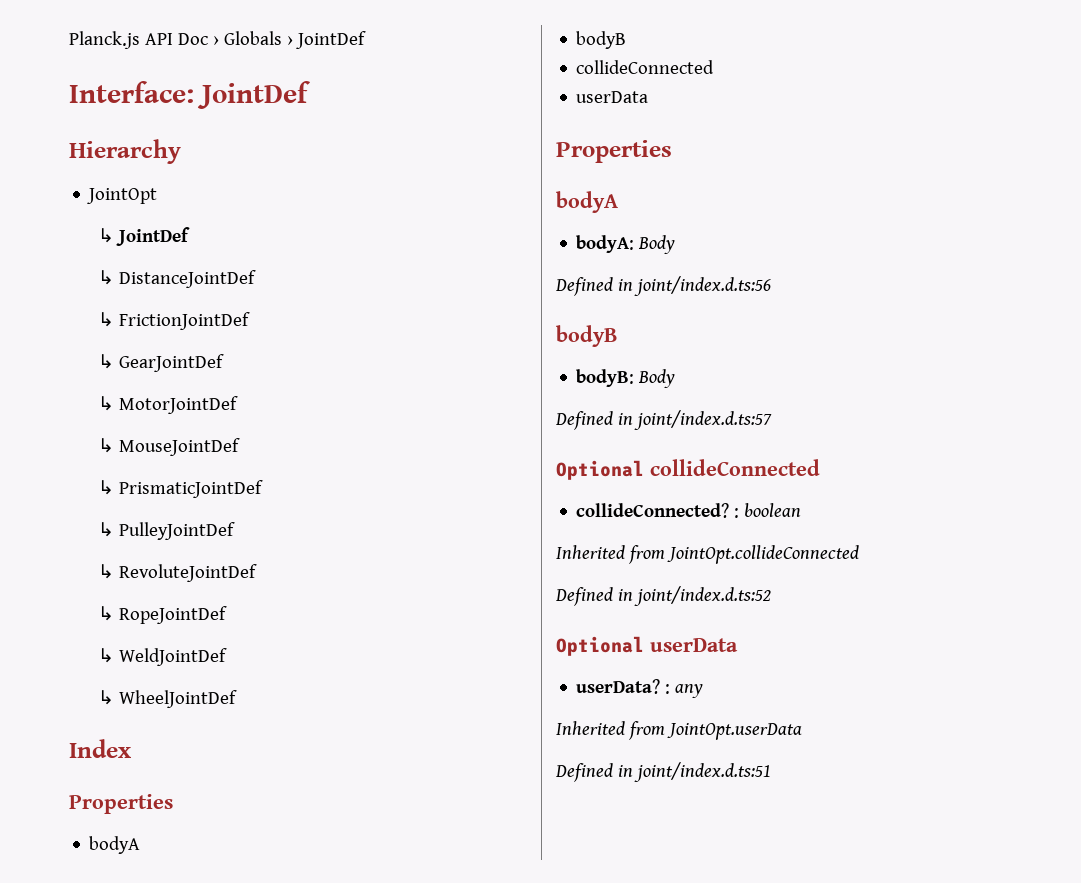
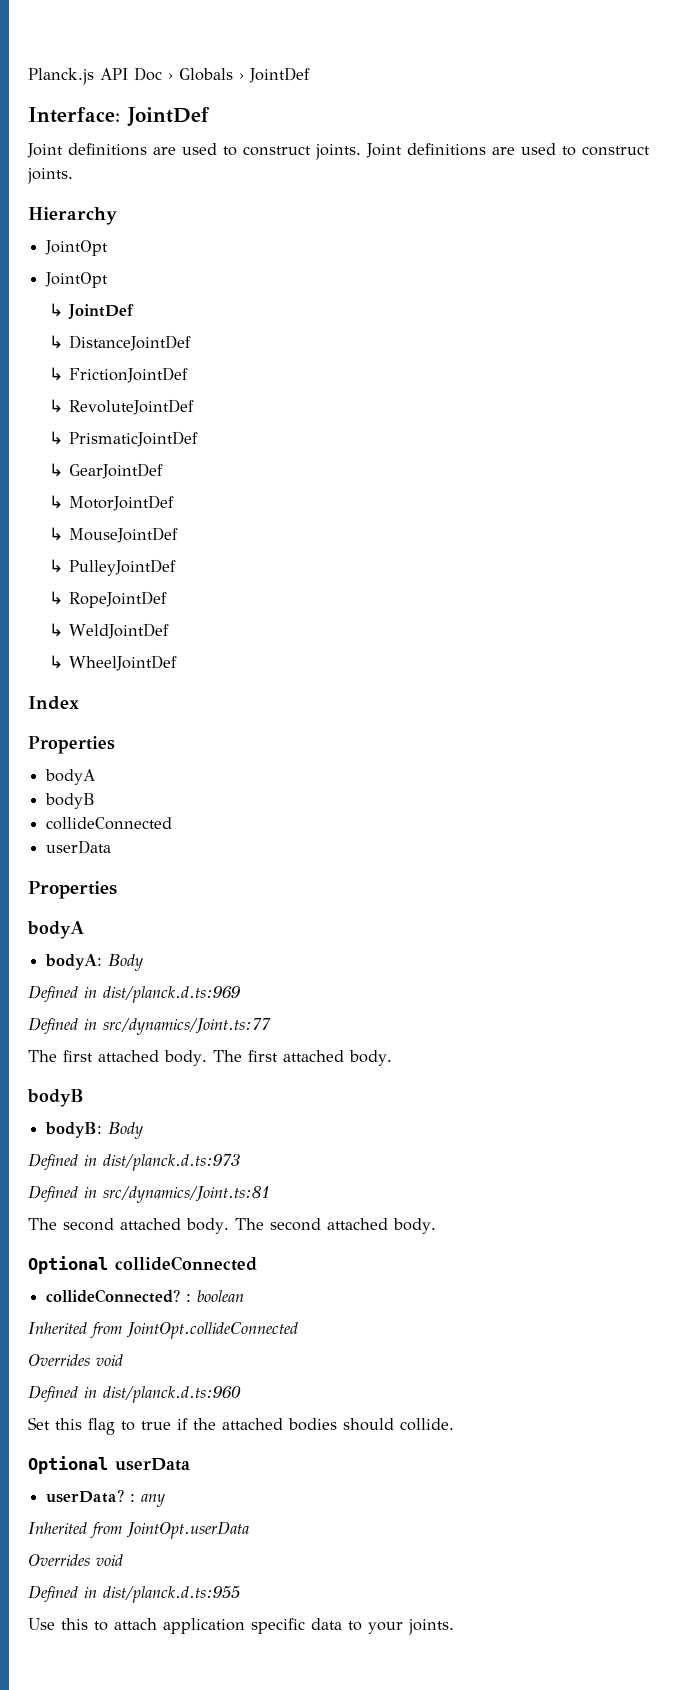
(310, 95) none -> [27,143,650,160] [27,168,73,184] // Joint definitions are used to construct joints. Joint definitions are used to construct joints.
(158, 196) none -> [45,272,109,288] // JointOpt
(251, 321) none -> [48,399,194,415] [48,431,198,447] // ↳ RevoluteJointDef // ↳ PrismaticJointDef
[98,480,264,498] // ↳ PrismaticJointDef -> (178, 535) none
[98,564,258,582] // ↳ RevoluteJointDef -> (176, 567) none
[633,276,771,296] joint/index.d.ts:56 -> [103,986,240,1003] [28,1017,271,1035] [28,1050,392,1066] dist/planck.d.ts:969 // Defined in src/dynamics/Joint.ts:77 // The first attached body. The first attached body.
[633,410,772,430] joint/index.d.ts:57 -> [103,1154,240,1171] [28,1185,270,1203] [28,1218,436,1234] dist/planck.d.ts:973 // Defined in src/dynamics/Joint.ts:81 // The second attached body. The second attached body.
[555,586,771,606] // Defined in joint/index.d.ts:52 -> [28,1354,123,1366] [28,1385,241,1403] [28,1417,454,1435] // Overrides void // Defined in dist/planck.d.ts:960 // Set this flag to true if the attached bodies should collide.
[555,762,771,782] // Defined in joint/index.d.ts:51 -> [28,1554,123,1566] [28,1585,240,1603] [28,1618,454,1635] // Overrides void // Defined in dist/planck.d.ts:955 // Use this to attach application specific data to your joints.

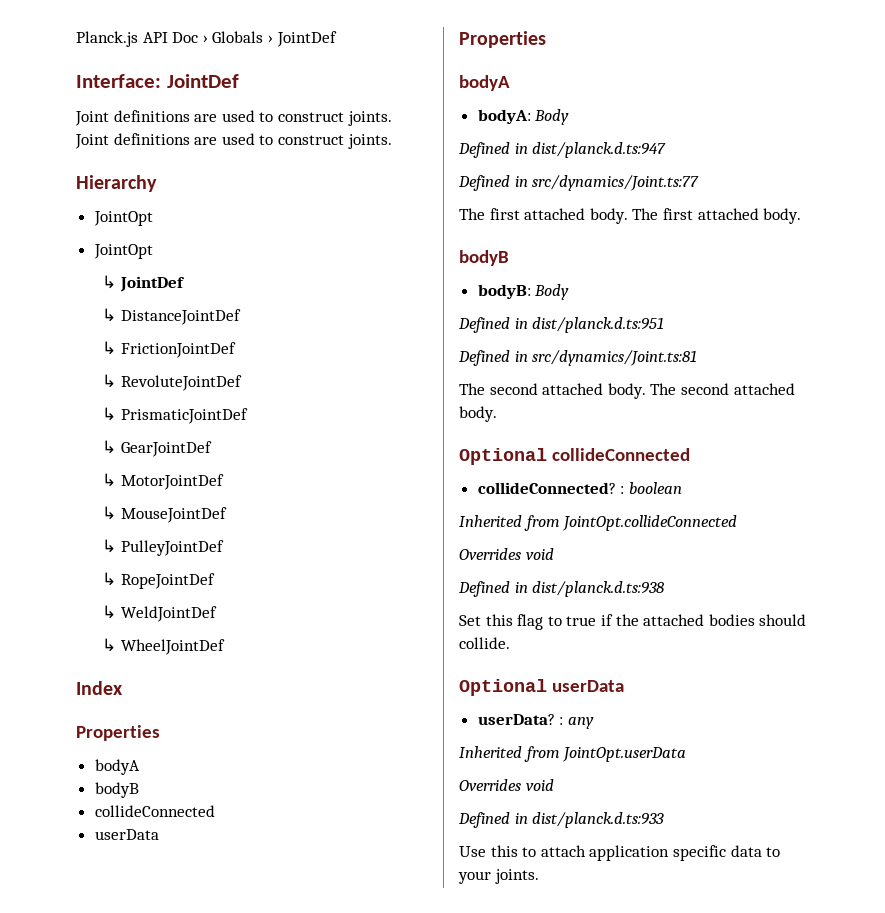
[103,986,240,1003] dist/planck.d.ts:969 -> [532,142,667,158] dist/planck.d.ts:947
[103,1154,240,1171] dist/planck.d.ts:973 -> [532,317,665,333] dist/planck.d.ts:951
[103,1386,241,1403] dist/planck.d.ts:960 -> [532,581,665,597] dist/planck.d.ts:938
[103,1586,240,1603] dist/planck.d.ts:955 -> [532,812,665,828] dist/planck.d.ts:933

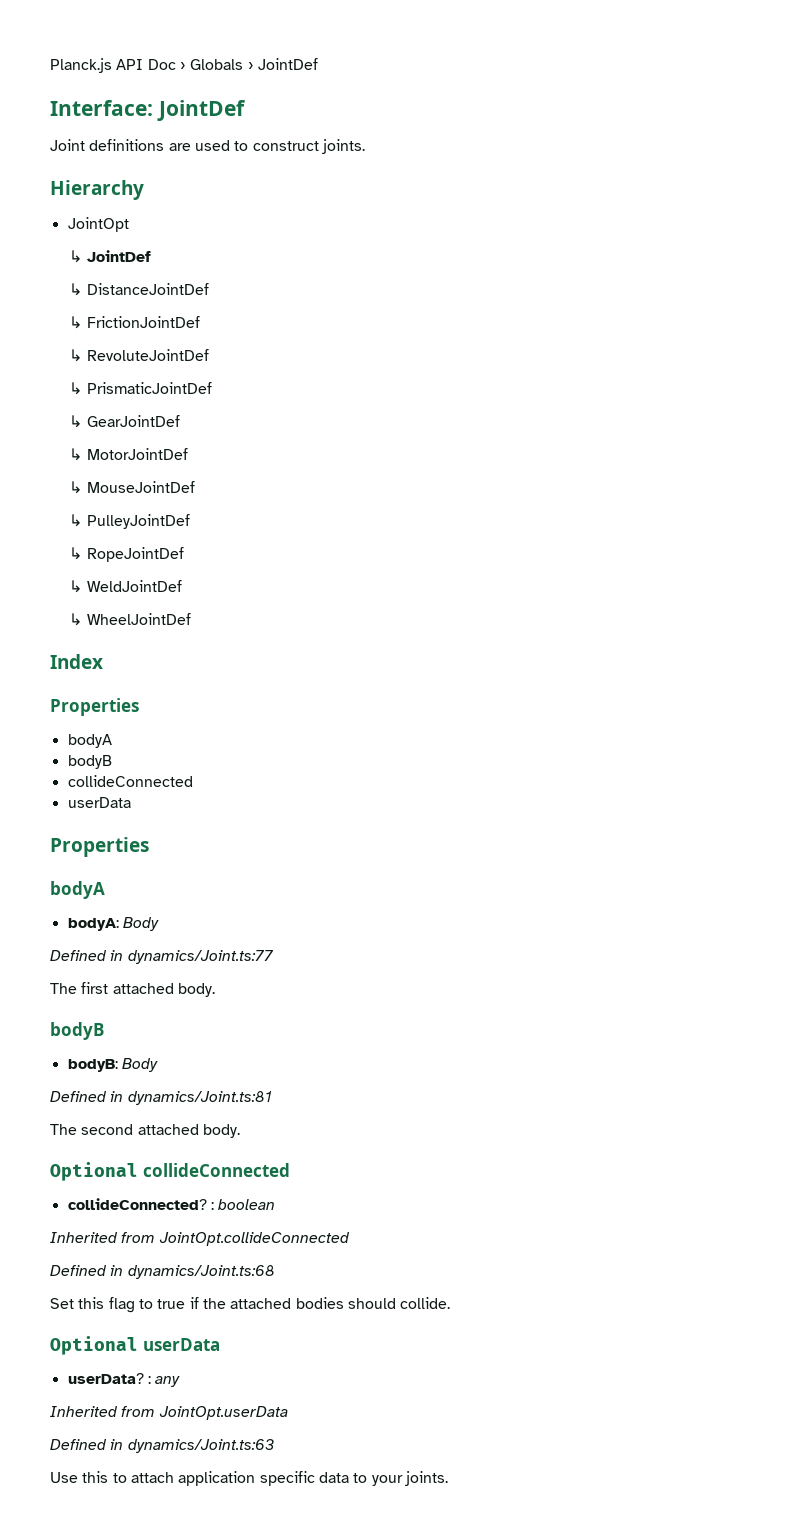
[75,133,392,149] Joint definitions are used to construct joints. -> (365, 146) none
[93,244,153,259] // JointOpt -> (129, 224) none
[532,142,667,158] [458,175,700,191] [459,208,628,224] dist/planck.d.ts:947 // Defined in src/dynamics/Joint.ts:77 // The first attached body. -> [127,950,274,964] dynamics/Joint.ts:77 //
[532,317,665,333] [458,350,698,366] [459,383,646,399] dist/planck.d.ts:951 // Defined in src/dynamics/Joint.ts:81 // The second attached body. -> [127,1091,272,1105] dynamics/Joint.ts:81 //
[459,548,554,560] [458,581,665,597] // Overrides void // Defined in dist/planck.d.ts:938 -> [50,1265,275,1279] // Defined in dynamics/Joint.ts:68
[459,779,554,791] [458,812,665,828] // Overrides void // Defined in dist/planck.d.ts:933 -> [50,1439,274,1453] // Defined in dynamics/Joint.ts:63

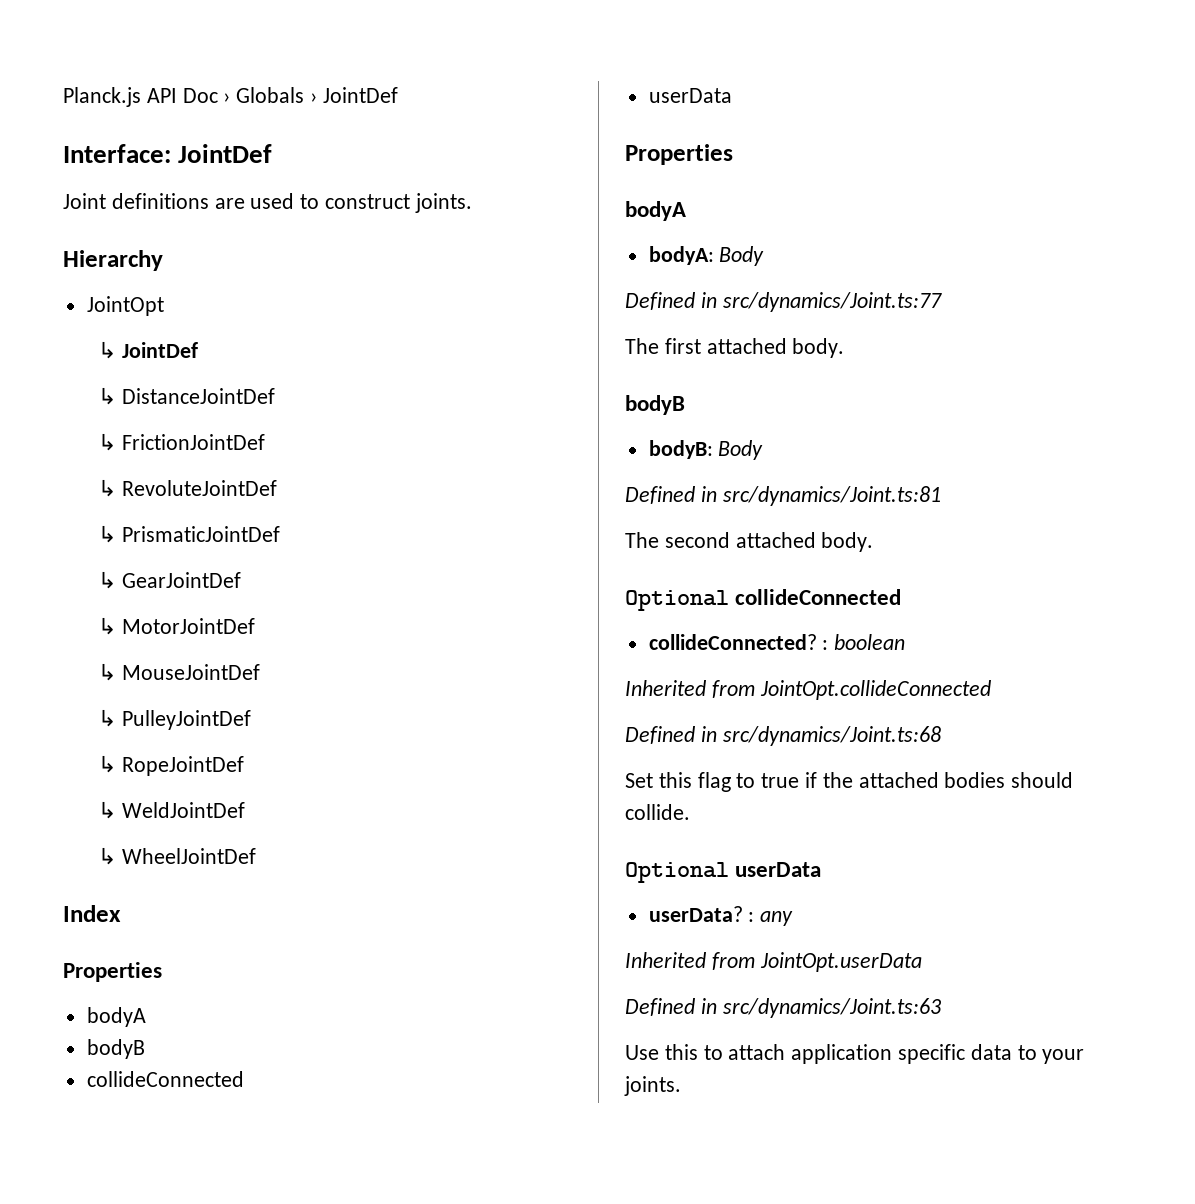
[127,950,274,964] dynamics/Joint.ts:77 -> [722,292,942,312] src/dynamics/Joint.ts:77
[127,1091,272,1105] dynamics/Joint.ts:81 -> [722,486,941,506] src/dynamics/Joint.ts:81
[127,1265,275,1279] dynamics/Joint.ts:68 -> [722,726,941,746] src/dynamics/Joint.ts:68
[127,1439,274,1453] dynamics/Joint.ts:63 -> [722,998,941,1018] src/dynamics/Joint.ts:63

